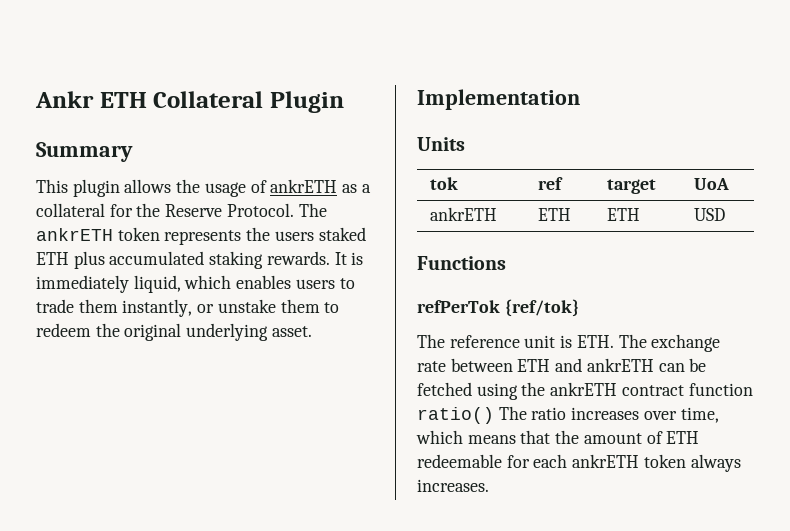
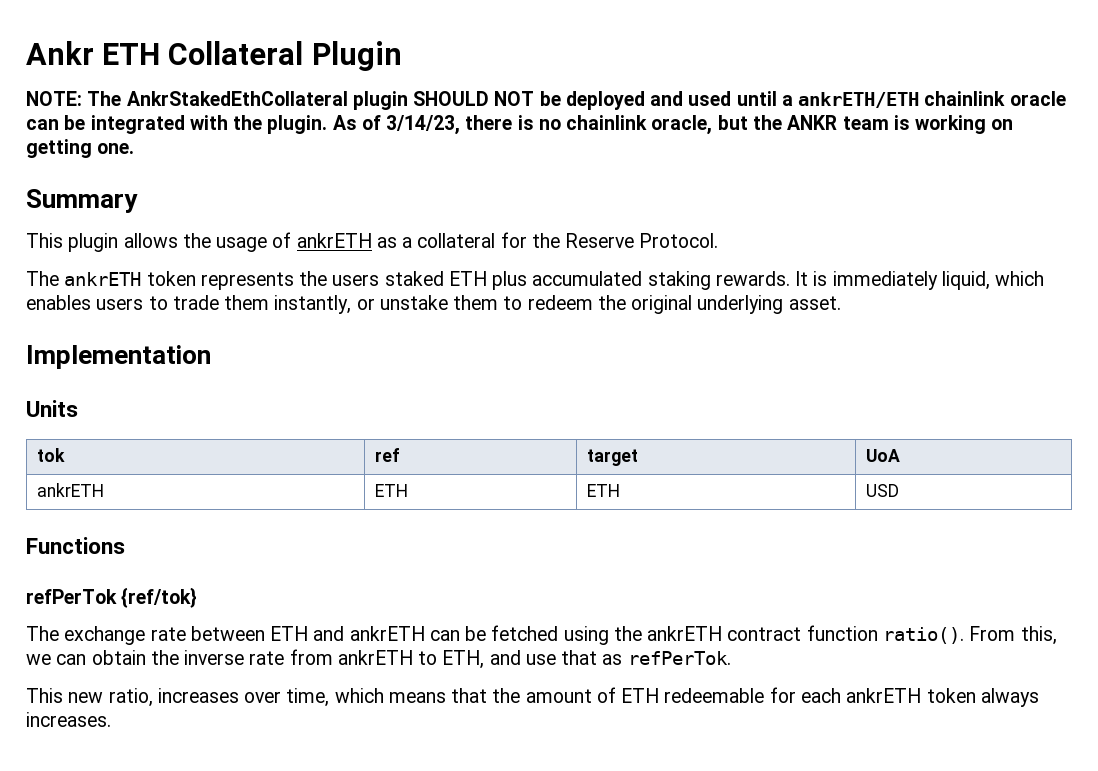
(344, 102) none -> [26,91,1066,110] [26,115,1014,135] [26,139,135,158] // NOTE: The AnkrStakedEthCollateral plugin SHOULD NOT be deployed and used until a ankrETH/ETH chainlink oracle can be integrated with the plugin. As of 3/14/23, there is no chainlink oracle, but the ANKR team is working on getting one.
(294, 210) none -> (719, 240) //
[449,334,647,348] reference unit is ETH. The -> (59, 633) none
[417,406,567,424] ratio() The ratio -> [882,626,1057,645] [26,649,731,669] [26,688,153,707] ratio(). From this, we can obtain the inverse rate from ankrETH to ETH, and use that as refPerTok. // This new ratio,

